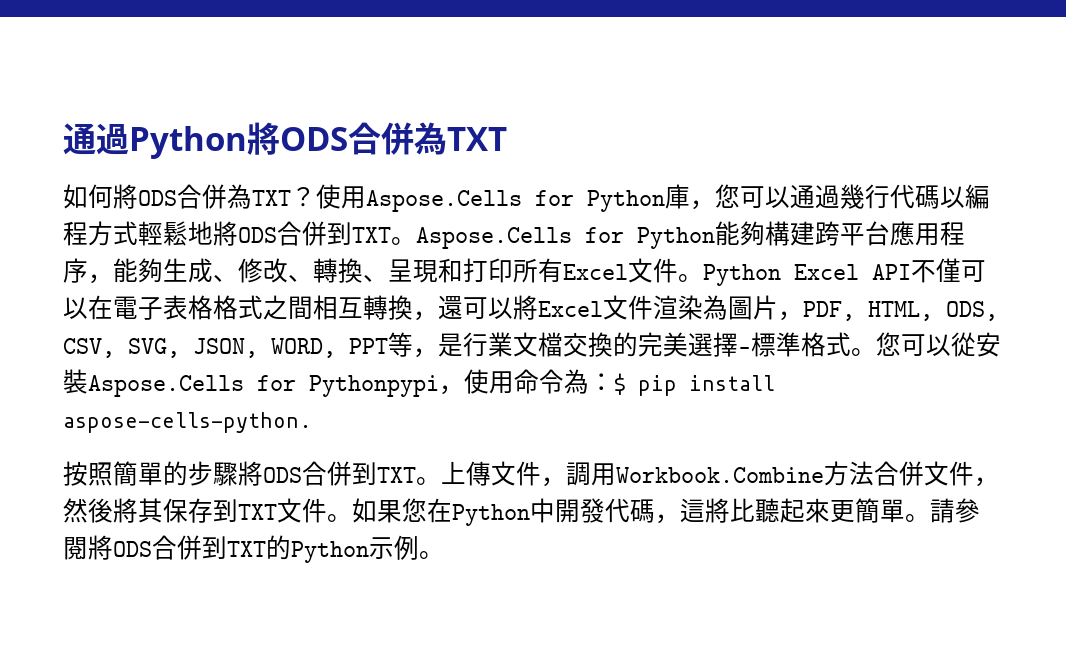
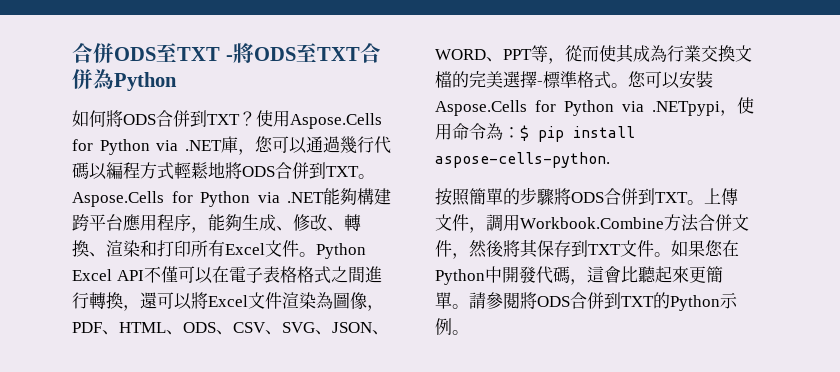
[63,122,507,159] 通過Python將ODS合併為TXT -> [72,43,381,63] [72,69,177,91] 合併ODS至TXT -將ODS至TXT合併為Python
[227,184,252,209] 為 -> [190,110,207,127] 到
(665, 201) none -> [156,140,222,151] via .NET
(715, 238) none -> [257,192,324,203] via .NET
[388,259,438,283] 呈現 -> [106,240,140,257] 渲染
[313,295,363,320] 相互 -> [364,266,382,283] [72,292,89,309] 進行
[753,295,998,321] [63,332,613,358] 片，PDF, HTML, ODS, CSV, SVG, JSON, WORD, PPT等，是行業文檔交換 -> [350,292,384,311] [72,322,389,335] [435,44,752,64] [435,71,452,88] 像，PDF、HTML、ODS、CSV、SVG、JSON、WORD、PPT等，從而使其成為行業交換文檔
[951,332,976,357] 從 -> (680, 80) none
[309,375,439,397] Pythonpypi -> [564,100,720,116] Python via .NETpypi
[705,498,730,523] 將 -> [604,266,621,283] 會

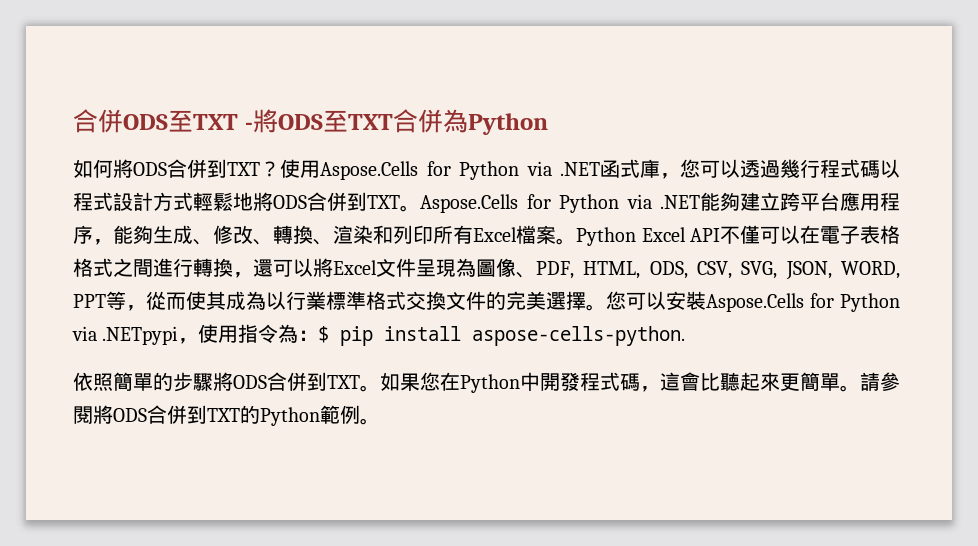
(222, 145) none -> [600,159,640,178] 函式
[306,136,391,154] [72,162,140,180] 通過幾行代碼以編程 -> [740,159,900,178] [73,192,153,211] 透過幾行程式碼以程式設計
[357,188,391,205] 構建 -> [740,192,780,211] 建立
[157,240,174,257] 打 -> [393,225,413,244] 列
[265,240,299,257] 文件 -> [516,225,556,244] 檔案
[282,292,384,311] [72,322,389,335] [435,49,503,62] 渲染為圖像，PDF、HTML、ODS、CSV、SVG、JSON、WORD、 -> [416,258,901,280] 呈現為圖像、PDF, HTML, ODS, CSV, SVG, JSON, WORD,
[667,45,752,62] [435,71,611,89] 行業交換文檔的完美選擇-標準格式 -> [266,291,586,310] 以行業標準格式交換文件的完美選擇
[452,123,469,140] 命 -> [238,324,259,343] 指
[435,188,452,206] 按 -> [73,372,93,391] 依
[704,188,738,205] [435,214,749,233] [435,239,671,259] 上傳文件，調用Workbook.Combine方法合併文件，然後將其保存到TXT文件。 -> (380, 388) none
[536,266,553,284] 代 -> [580,372,620,391] 程式
[720,292,738,309] 示 -> [320,405,340,424] 範

